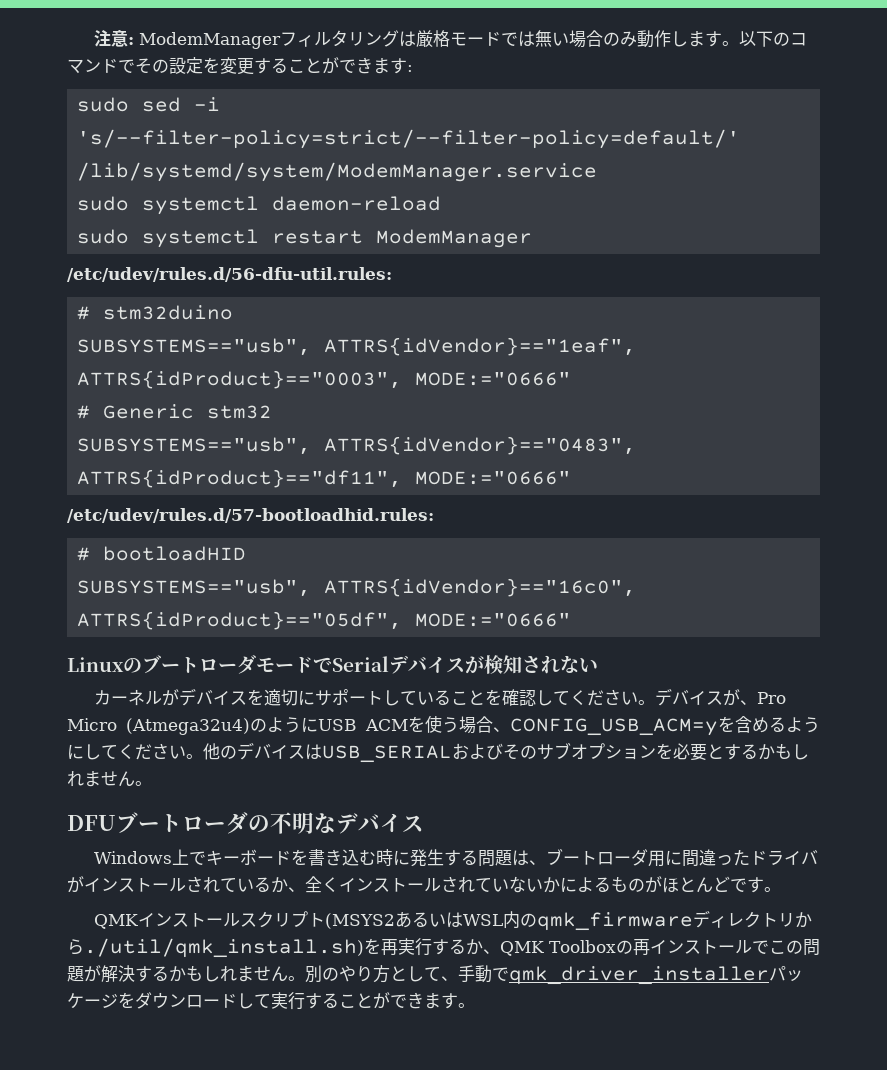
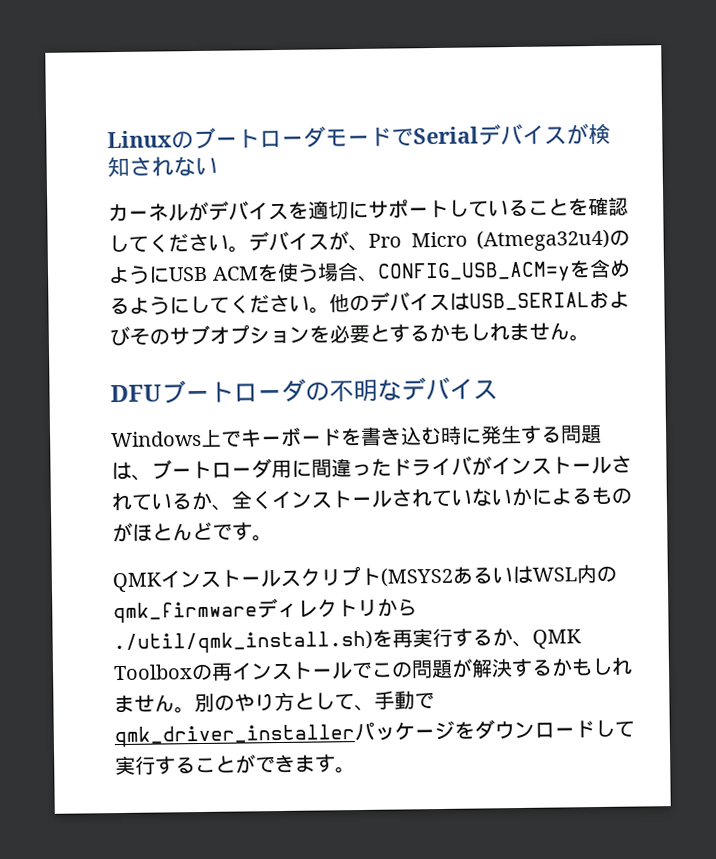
[94,30,808,49] [67,57,413,75] [77,97,221,112] [77,129,741,149] [77,162,598,182] [77,196,442,215] [77,229,533,248] [67,267,392,282] [77,305,234,320] [77,337,637,356] [77,370,572,389] [77,404,273,419] [77,436,637,455] [77,469,572,488] [67,508,434,523] [77,546,247,561] [77,578,637,597] [77,611,572,630] 注意: ModemManagerフィルタリングは厳格モードでは無い場合のみ動作します。以下のコマンドでその設定を変更することができます: // sudo sed -i 's/--filter-policy=strict/--filter-policy=default/' /lib/systemd/system/ModemManager.service // sudo systemctl daemon-reload // sudo systemctl restart ModemManager // /etc/udev/rules.d/56-dfu-util.rules: // # stm32duino // SUBSYSTEMS=="usb", ATTRS{idVendor}=="1eaf", ATTRS{idProduct}=="0003", MODE:="0666" // # Generic stm32 // SUBSYSTEMS=="usb", ATTRS{idVendor}=="0483", ATTRS{idProduct}=="df11", MODE:="0666" // /etc/udev/rules.d/57-bootloadhid.rules: // # bootloadHID // SUBSYSTEMS=="usb", ATTRS{idVendor}=="16c0", ATTRS{idProduct}=="05df", MODE:="0666" // -> (107, 139) none

